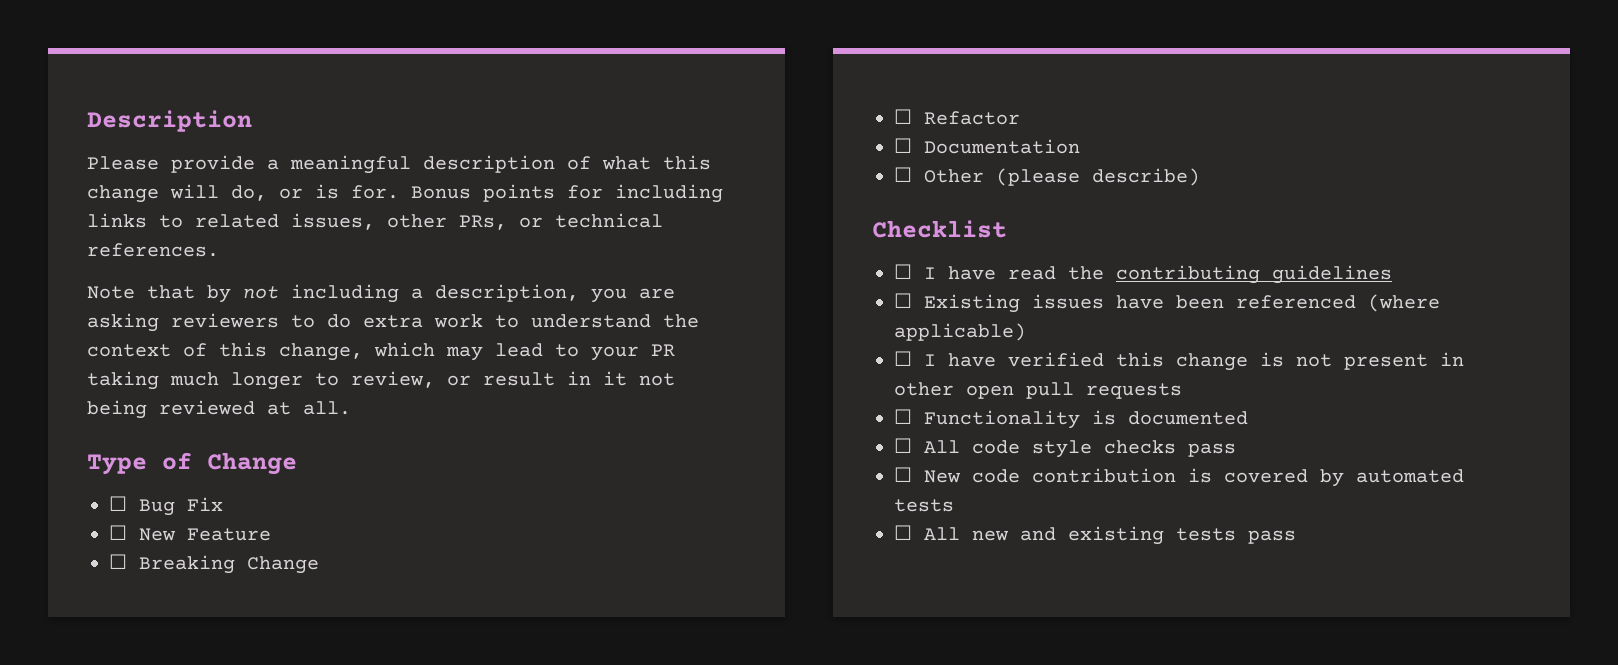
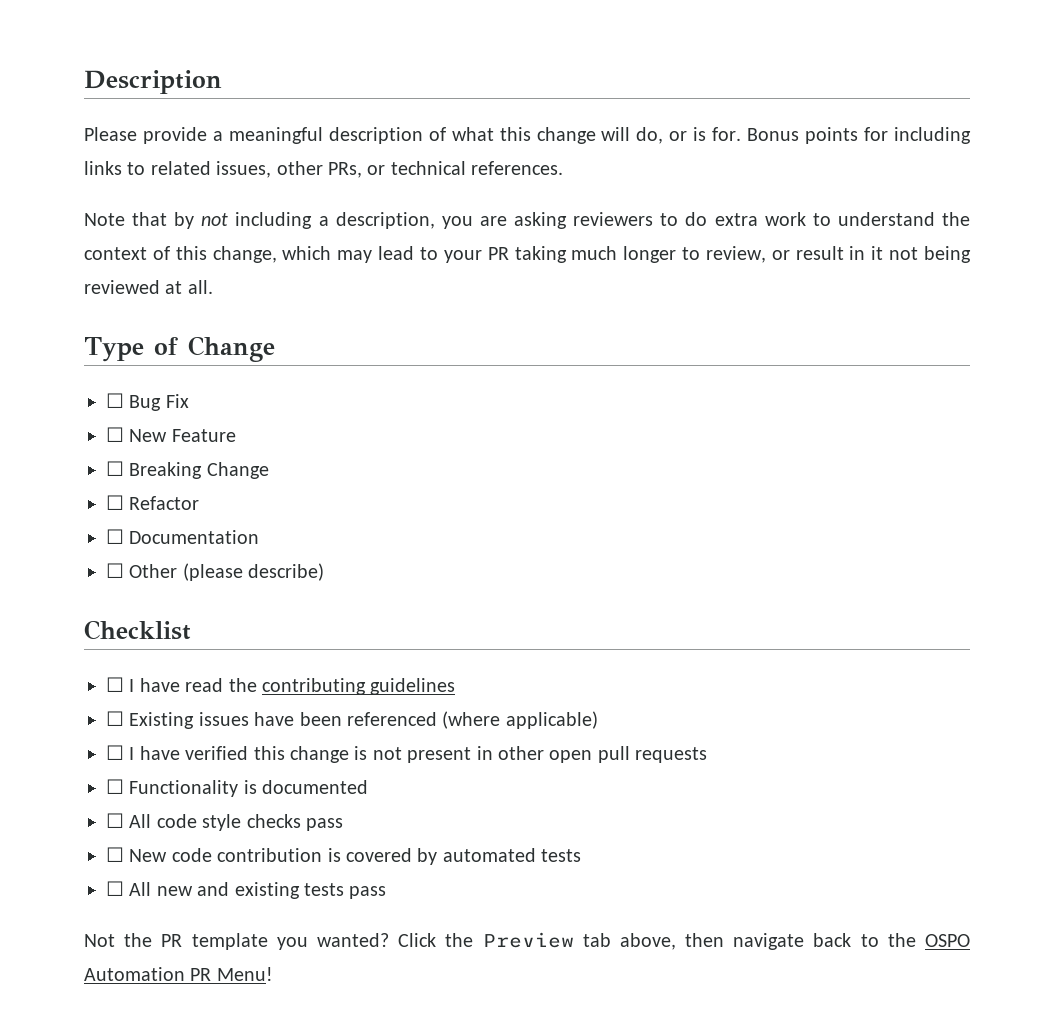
(1296, 537) none -> [84,932,970,950] [84,967,273,981] // Not the PR template you wanted? Click the Preview tab above, then navigate back to the OSPO Automation PR Menu!

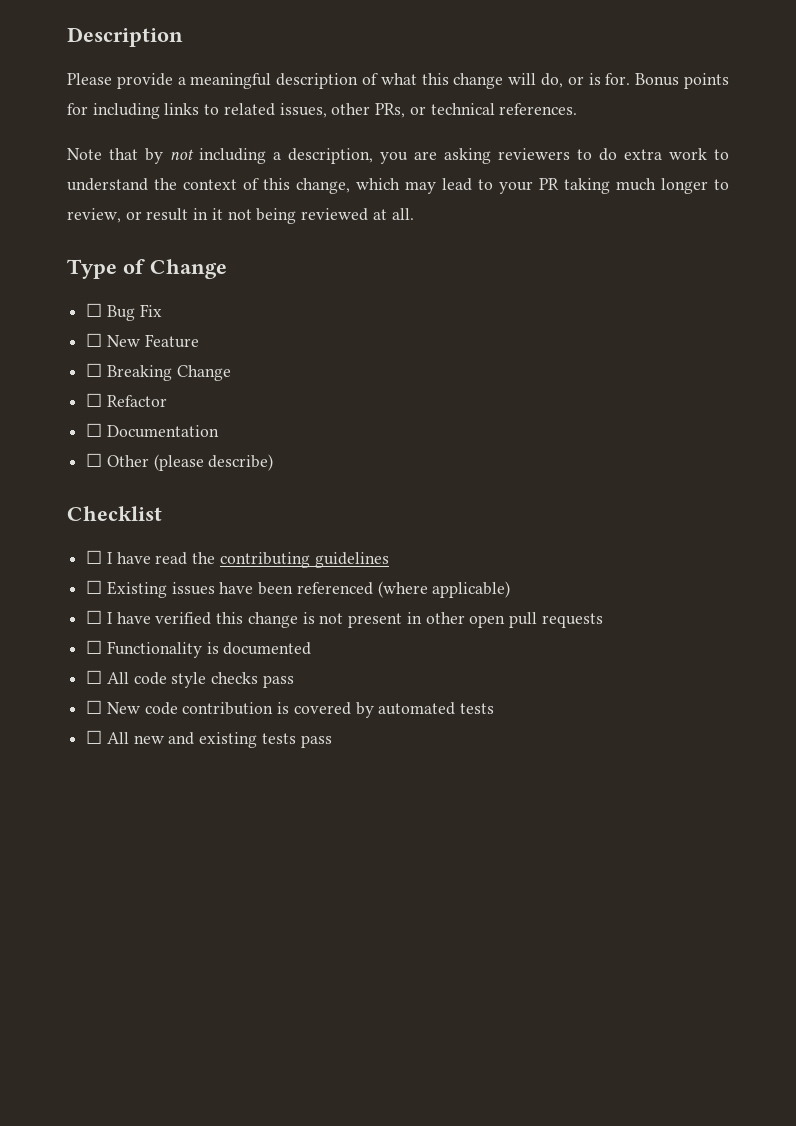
[84,932,970,950] [84,967,273,981] // Not the PR template you wanted? Click the Preview tab above, then navigate back to the OSPO Automation PR Menu! -> (332, 741) none

